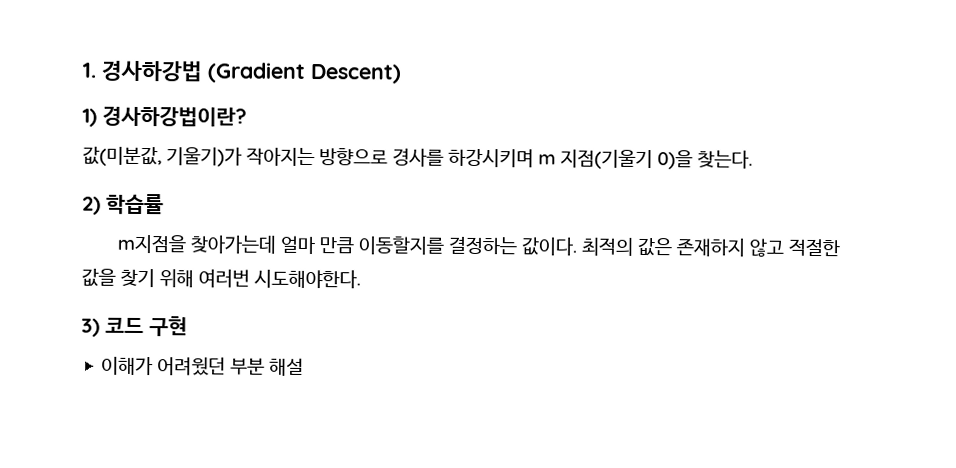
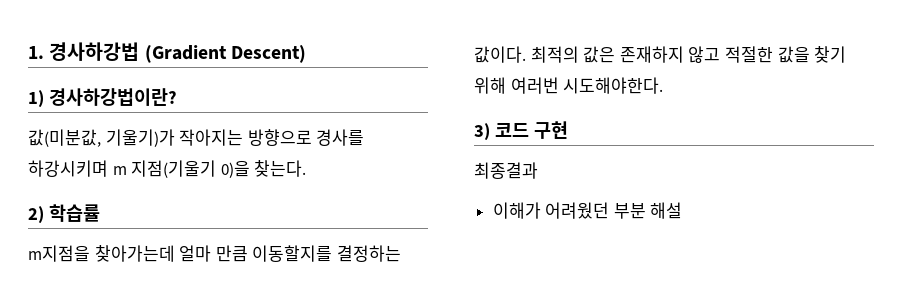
(188, 326) none -> [474,162,538,179] // 최종결과

